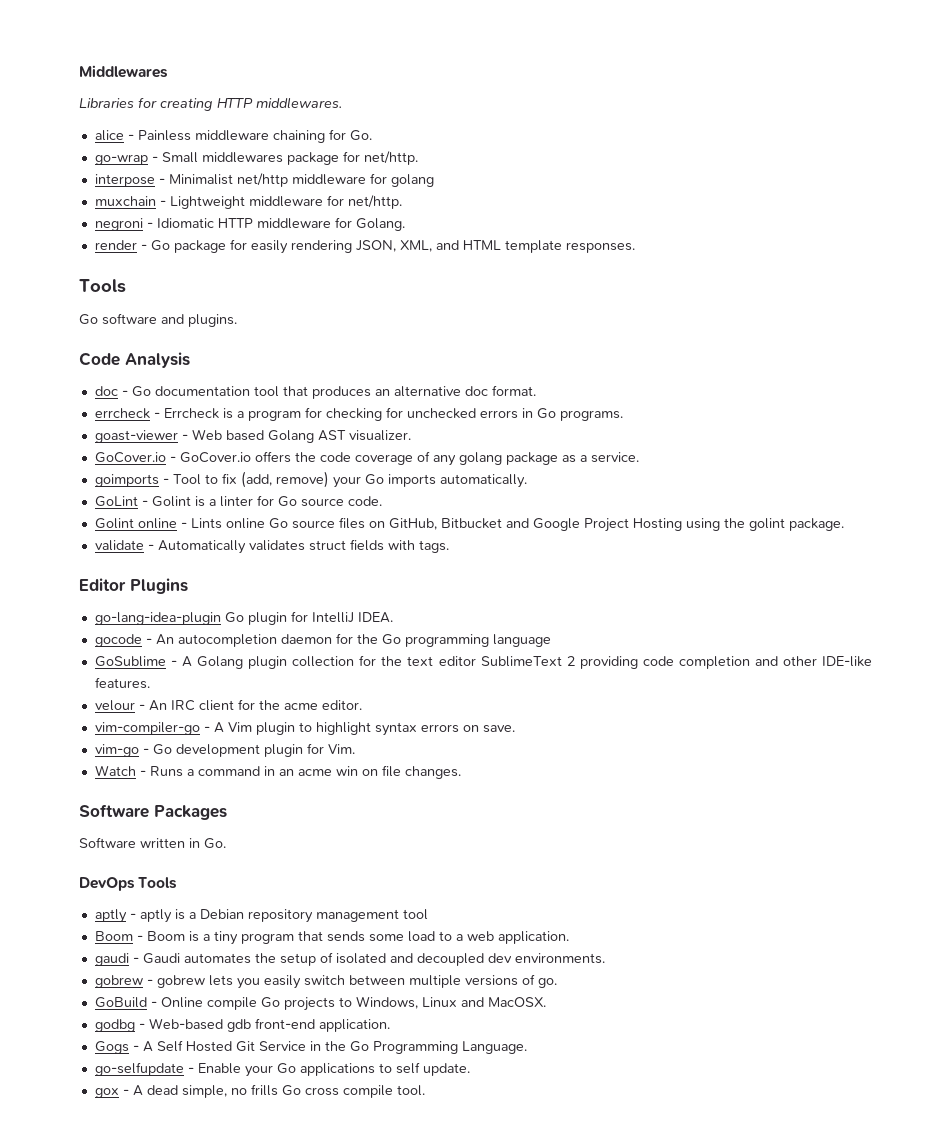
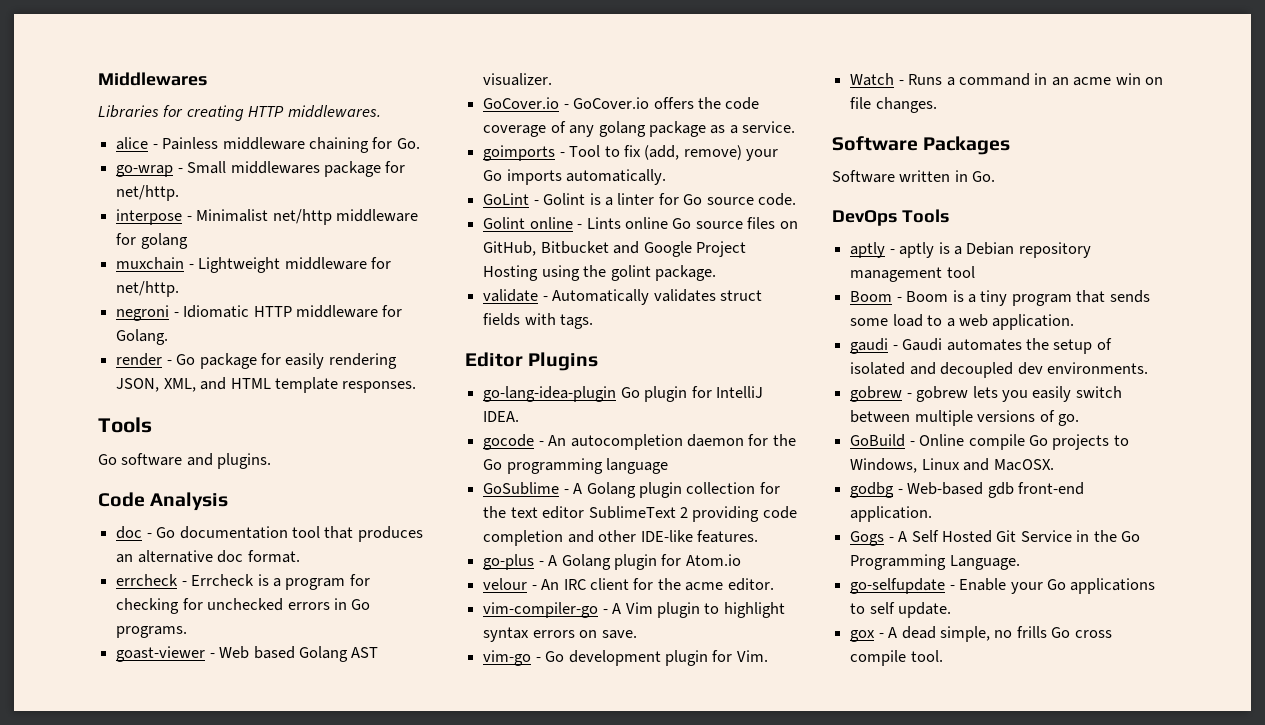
(150, 683) none -> [483,554,741,570] // go-plus - A Golang plugin for Atom.io

